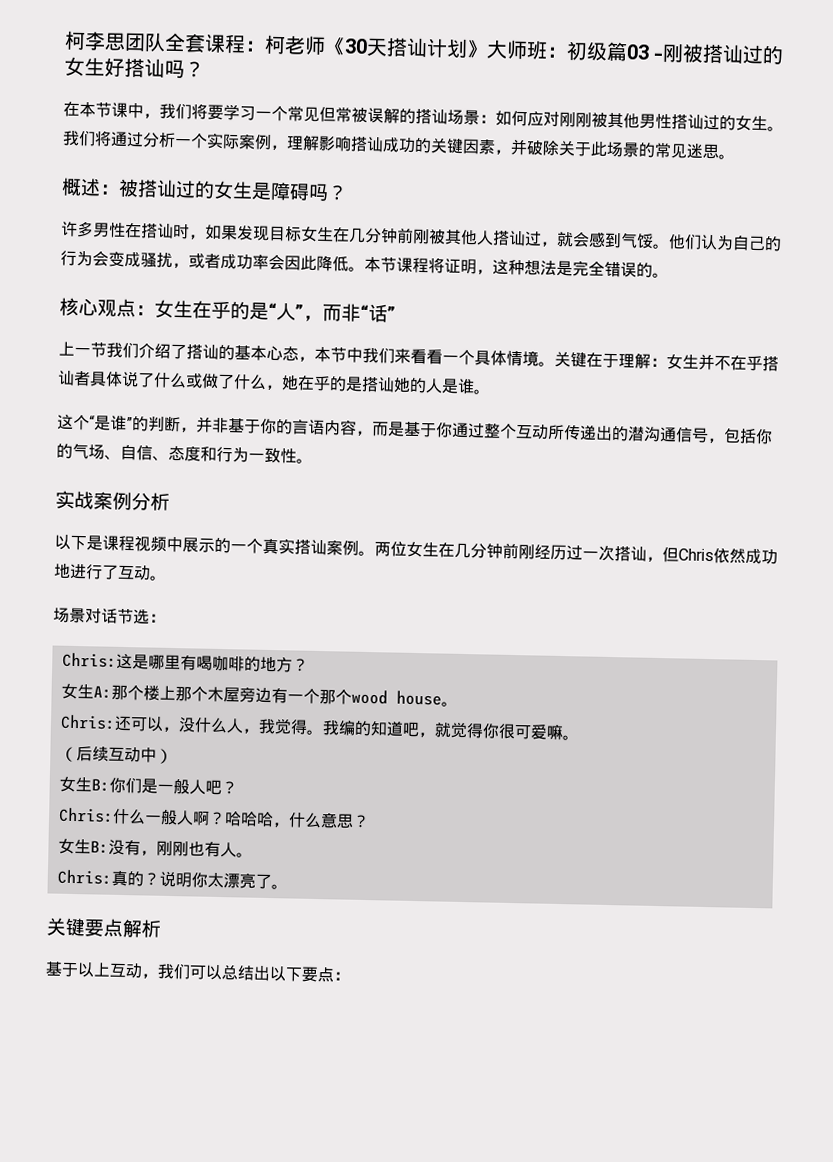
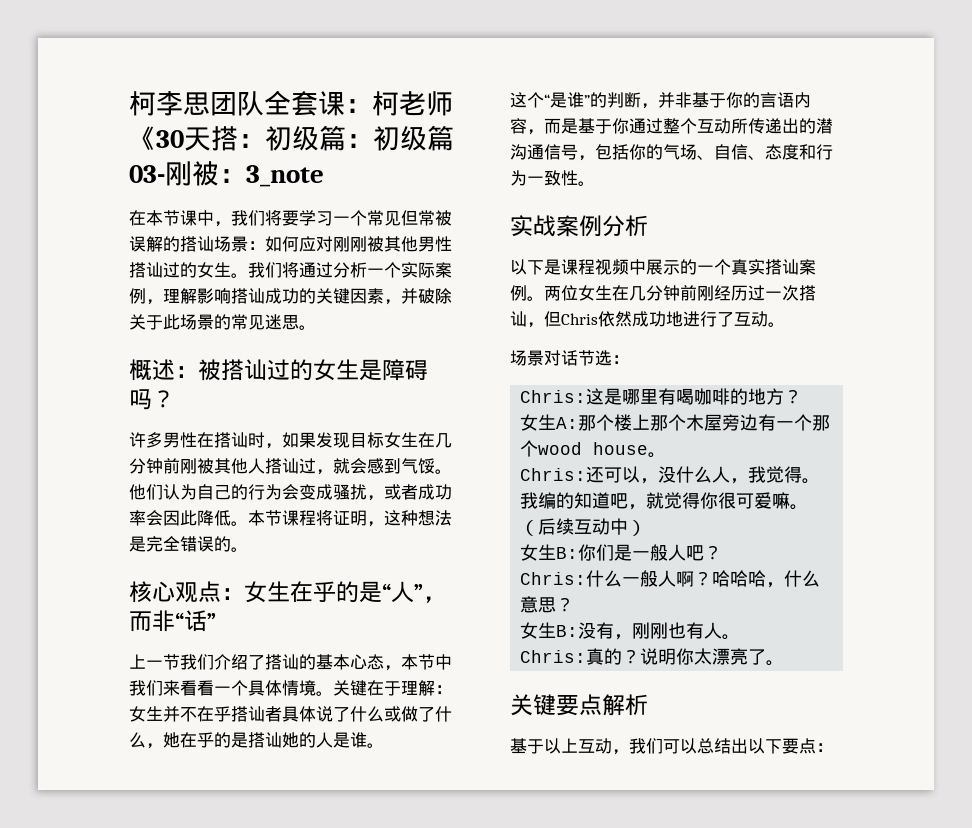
[224,33,246,54] 程 -> (345, 103) none
[406,37,785,65] [64,56,205,79] 讪计划》大师班：初级篇03 -刚被搭讪过的女生好搭讪吗？ -> [238,125,454,151] [129,161,324,187] ：初级篇：初级篇03-刚被：3_note

